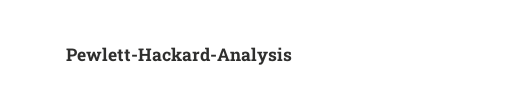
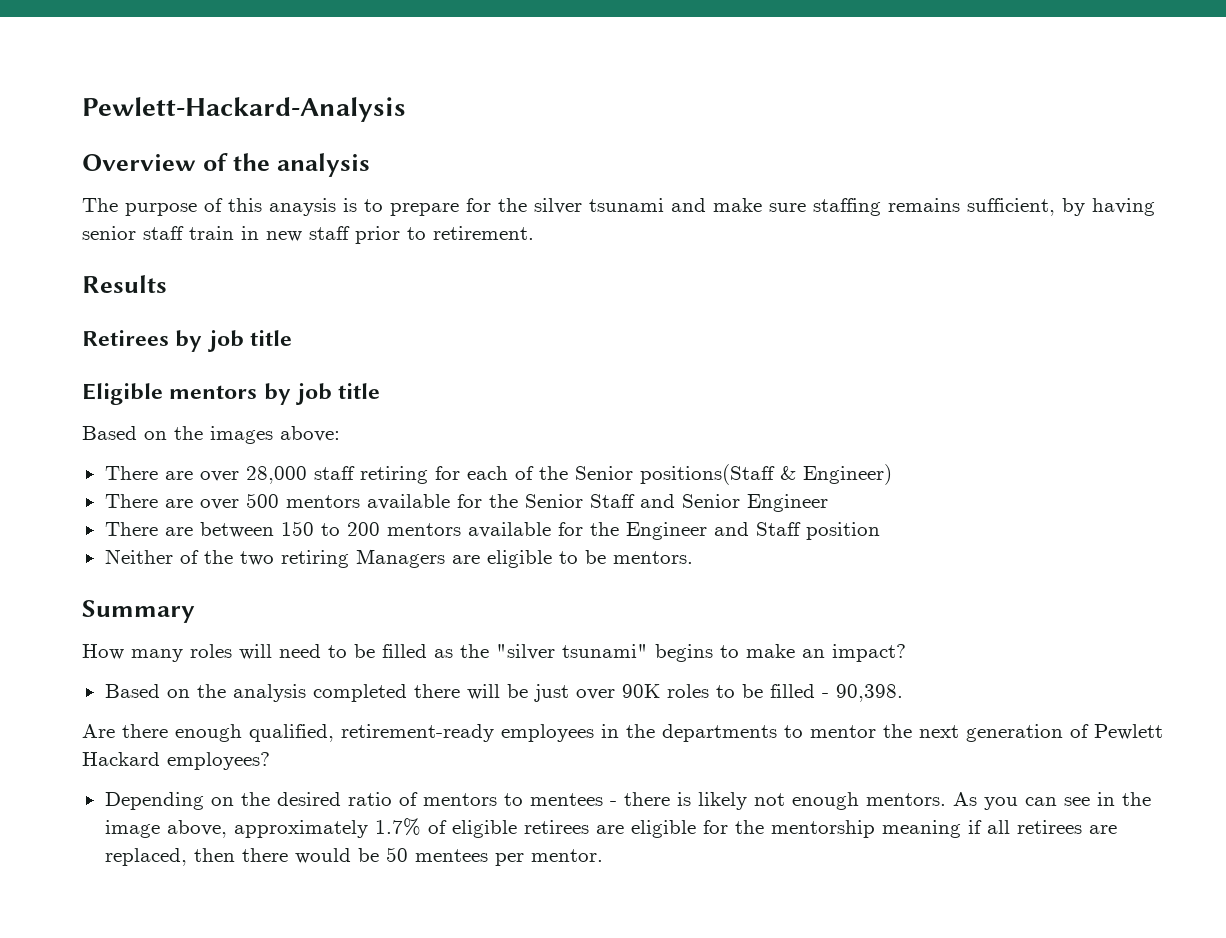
(292, 56) none -> [82,153,370,177] [82,198,1155,216] [82,226,534,244] [82,275,167,293] [82,330,293,352] [82,383,381,405] [82,426,340,444] [104,464,892,485] [104,493,828,512] [104,521,880,540] [104,549,693,568] [82,600,195,623] [82,644,906,662] [104,684,903,702] [82,724,1163,742] [82,752,270,770] [104,792,1151,810] [104,818,1117,838] [104,847,603,866] // Overview of the analysis // The purpose of this anaysis is to prepare for the silver tsunami and make sure staffing remains sufficient, by having senior staff train in new staff prior to retirement. // Results // Retirees by job title // Eligible mentors by job title // Based on the images above: // There are over 28,000 staff retiring for each of the Senior positions(Staff & Engineer) // There are over 500 mentors available for the Senior Staff and Senior Engineer // There are between 150 to 200 mentors available for the Engineer and Staff position // Neither of the two retiring Managers are eligible to be mentors. // Summary // How many roles will need to be filled as the "silver tsunami" begins to make an impact? // Based on the analysis completed there will be just over 90K roles to be filled - 90,398. // Are there enough qualified, retirement-ready employees in the departments to mentor the next generation of Pewlett Hackard employees? // Depending on the desired ratio of mentors to mentees - there is likely not enough mentors. As you can see in the image above, approximately 1.7% of eligible retirees are eligible for the mentorship meaning if all retirees are replaced, then there would be 50 mentees per mentor.

